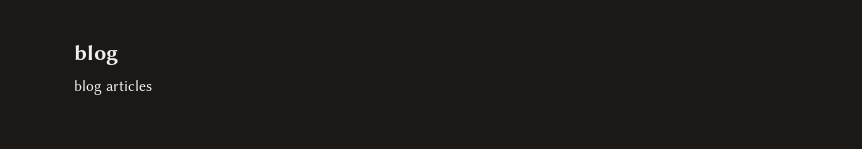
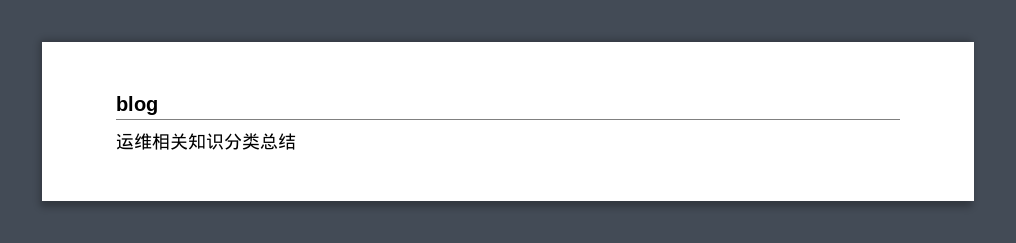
[74,80,153,95] blog articles -> [116,133,296,150] 运维相关知识分类总结

